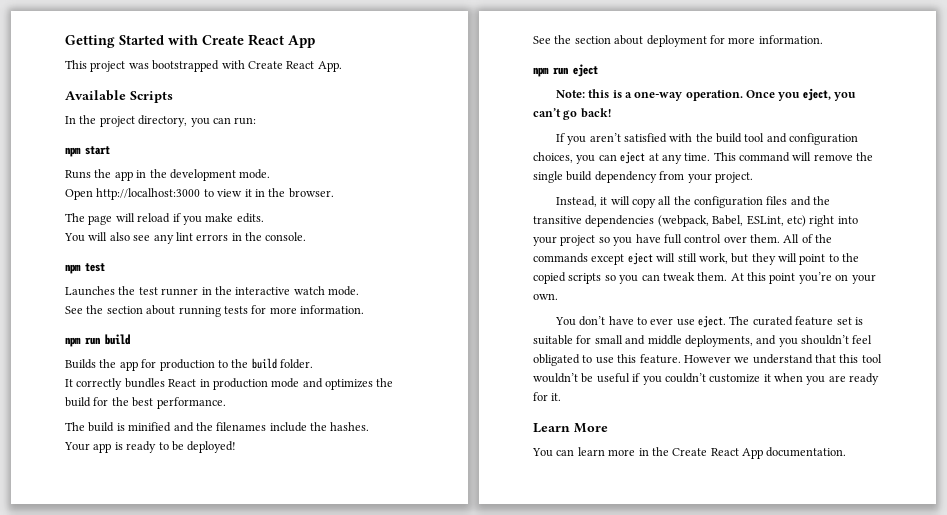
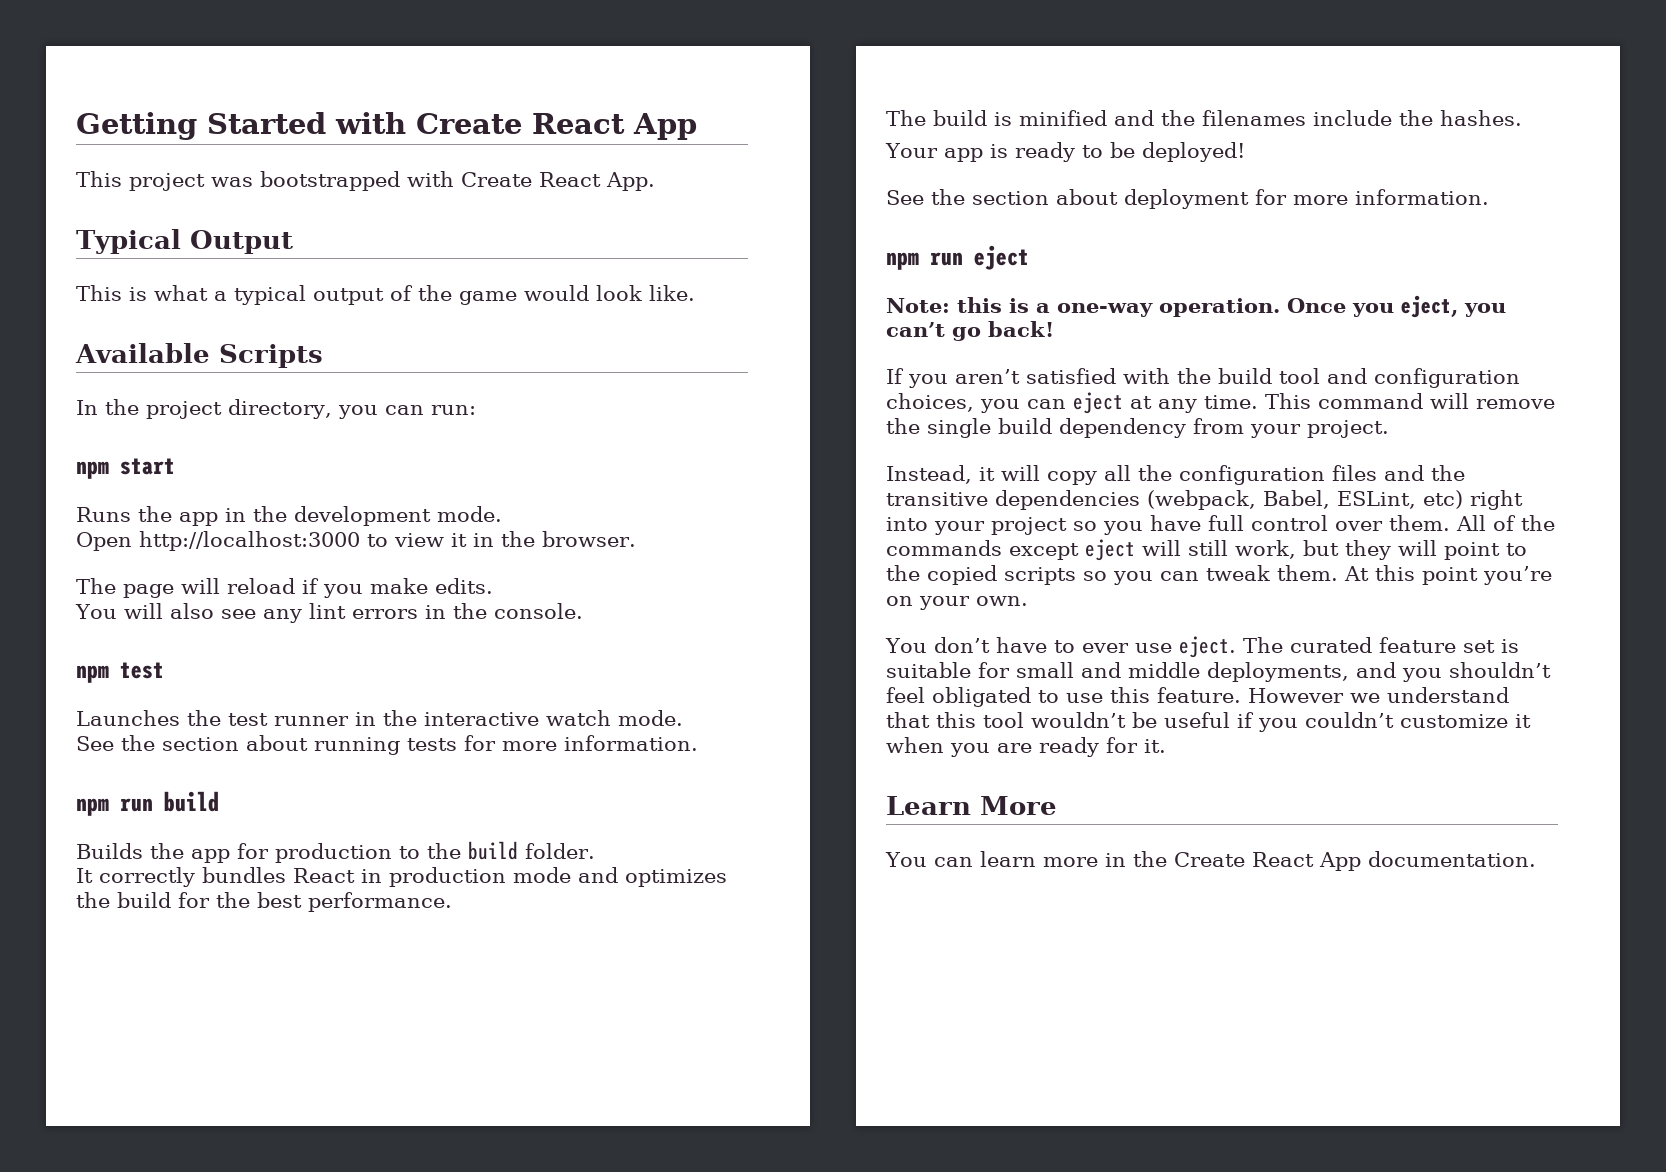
(342, 66) none -> [76,229,293,254] [76,285,695,305] // Typical Output // This is what a typical output of the game would look like.

